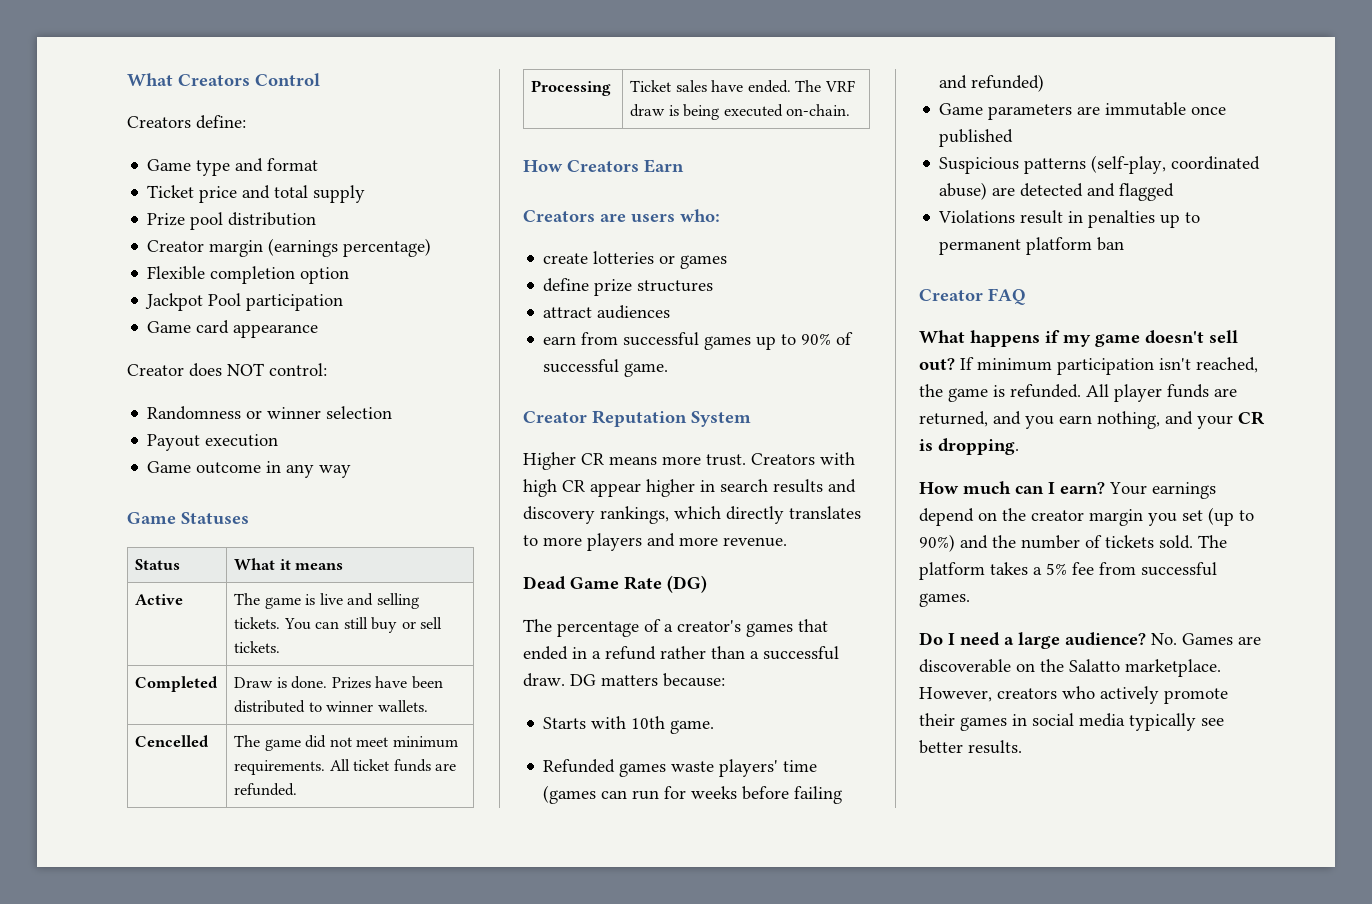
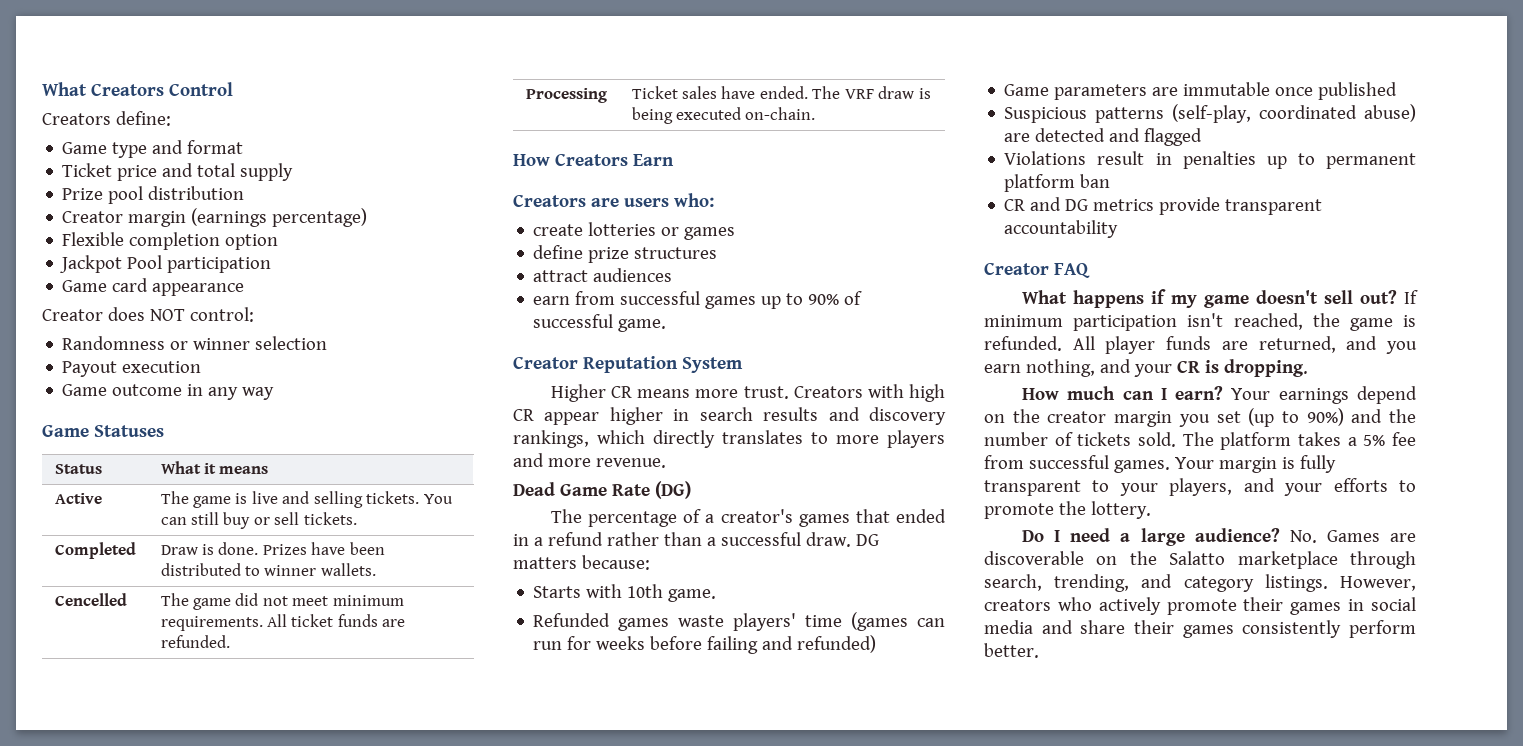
(1125, 244) none -> [1004,197,1323,215] [1004,220,1119,238] // CR and DG metrics provide transparent accountability
(970, 600) none -> [1174,455,1336,473] [984,478,1416,496] [984,501,1151,519] Your margin is fully transparent to your players, and your efforts to promote the lottery.
[1125,659,1221,677] marketplace. -> [1237,551,1416,569] [984,574,1328,592] marketplace through search, trending, and category listings.
[1129,713,1224,731] [919,740,1022,754] typically see better results. -> [1041,620,1416,638] [984,643,1039,658] and share their games consistently perform better.

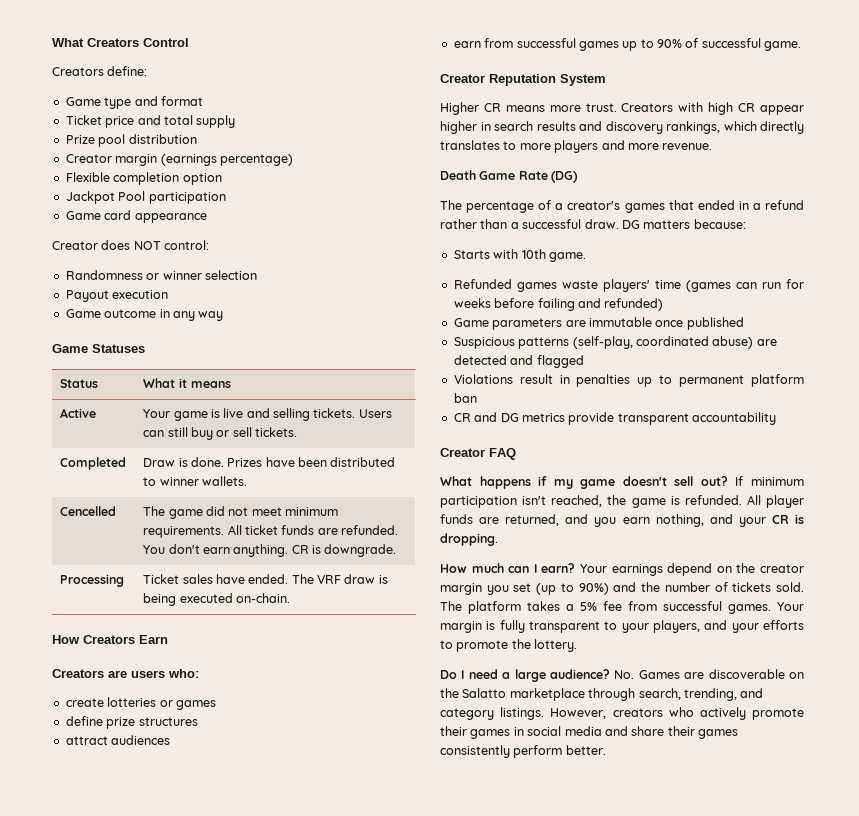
[160,491,189,504] The -> [143,409,171,418] Your
[423,494,453,504] You -> [358,409,392,418] Users
(230, 641) none -> [143,544,397,557] You don't earn anything. CR is downgrade.
[513,482,555,496] Dead -> [440,170,476,180] Death

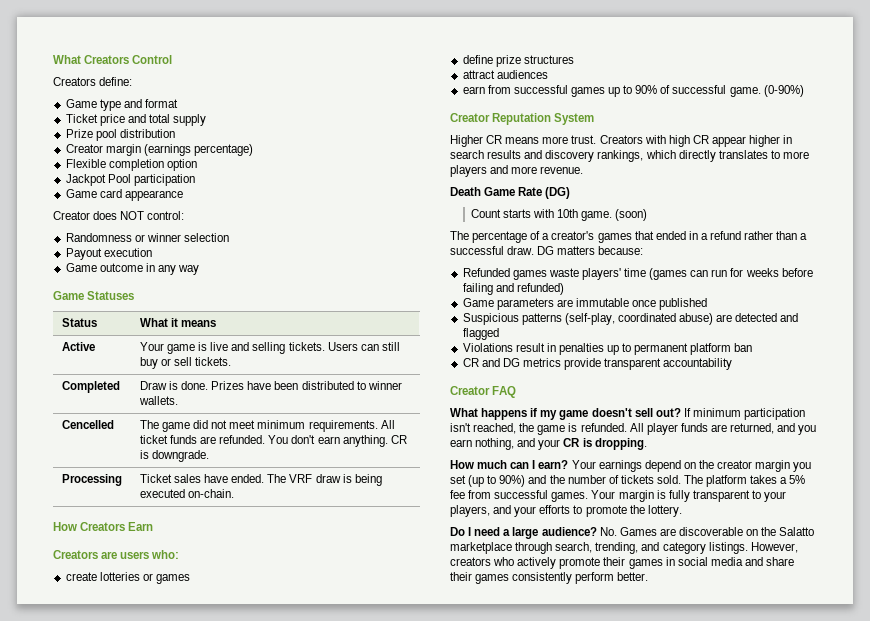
(802, 46) none -> [763,85,804,97] (0-90%)
(579, 177) none -> [470,209,648,221] // Count starts with 10th game. (soon)
[453,249,586,262] // Starts with 10th game. -> (644, 250) none

